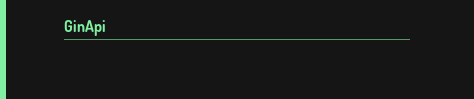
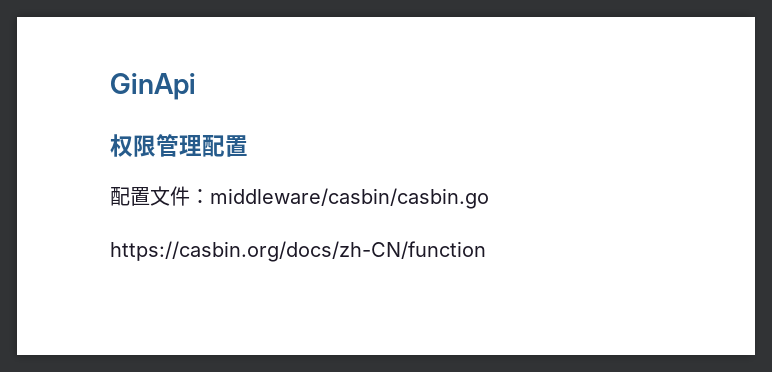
(106, 28) none -> [110,134,248,157] [110,186,489,209] [110,241,486,262] // 权限管理配置 // 配置文件：middleware/casbin/casbin.go // https://casbin.org/docs/zh-CN/function

